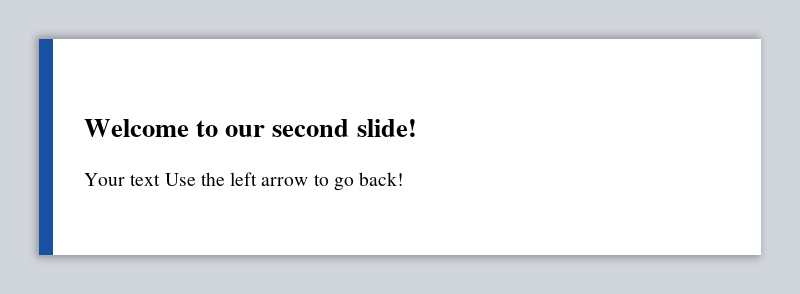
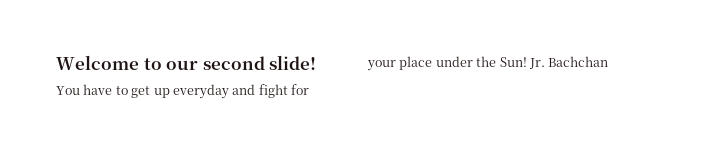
[84,172,405,191] Your text Use the left arrow to go back! -> [56,84,309,99] [367,56,609,71] You have to get up everyday and fight for your place under the Sun! Jr. Bachchan

